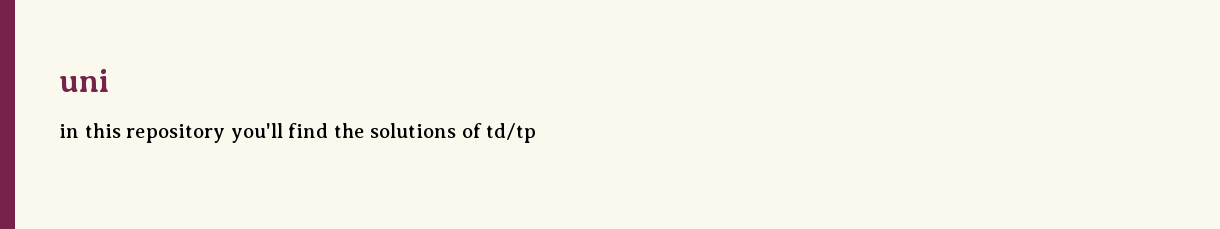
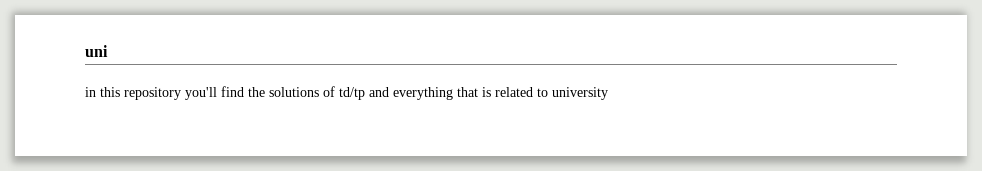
(537, 133) none -> [369,87,608,100] and everything that is related to university

